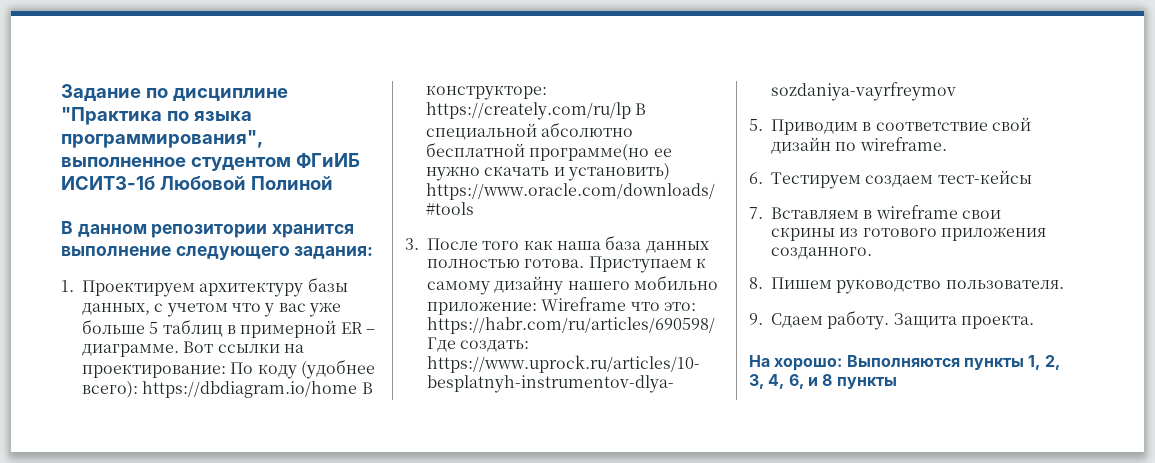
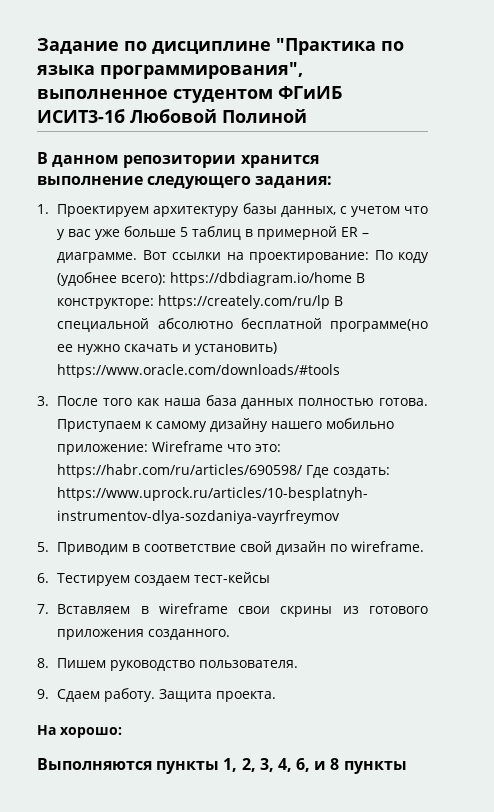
(843, 364) none -> (122, 732) //

